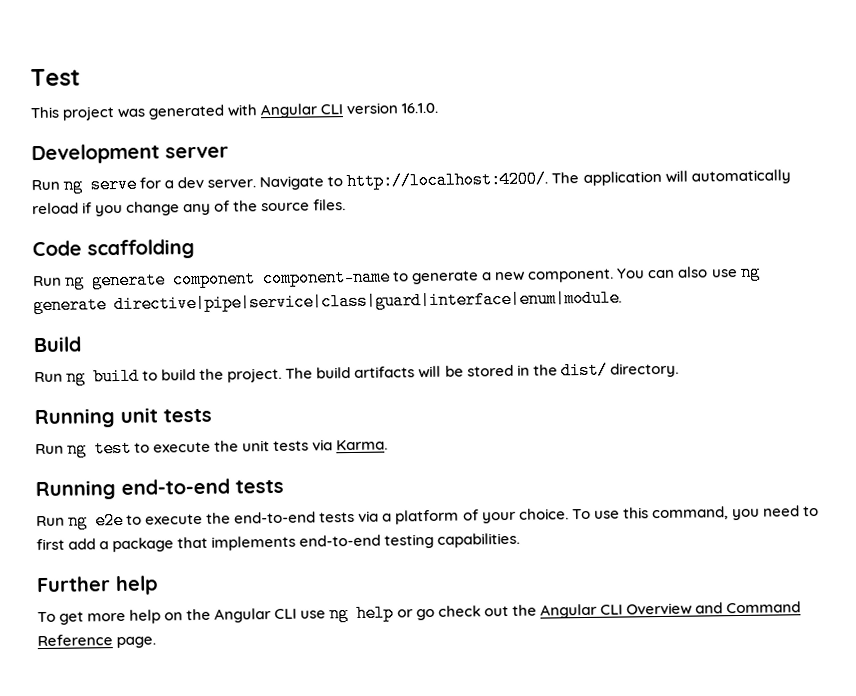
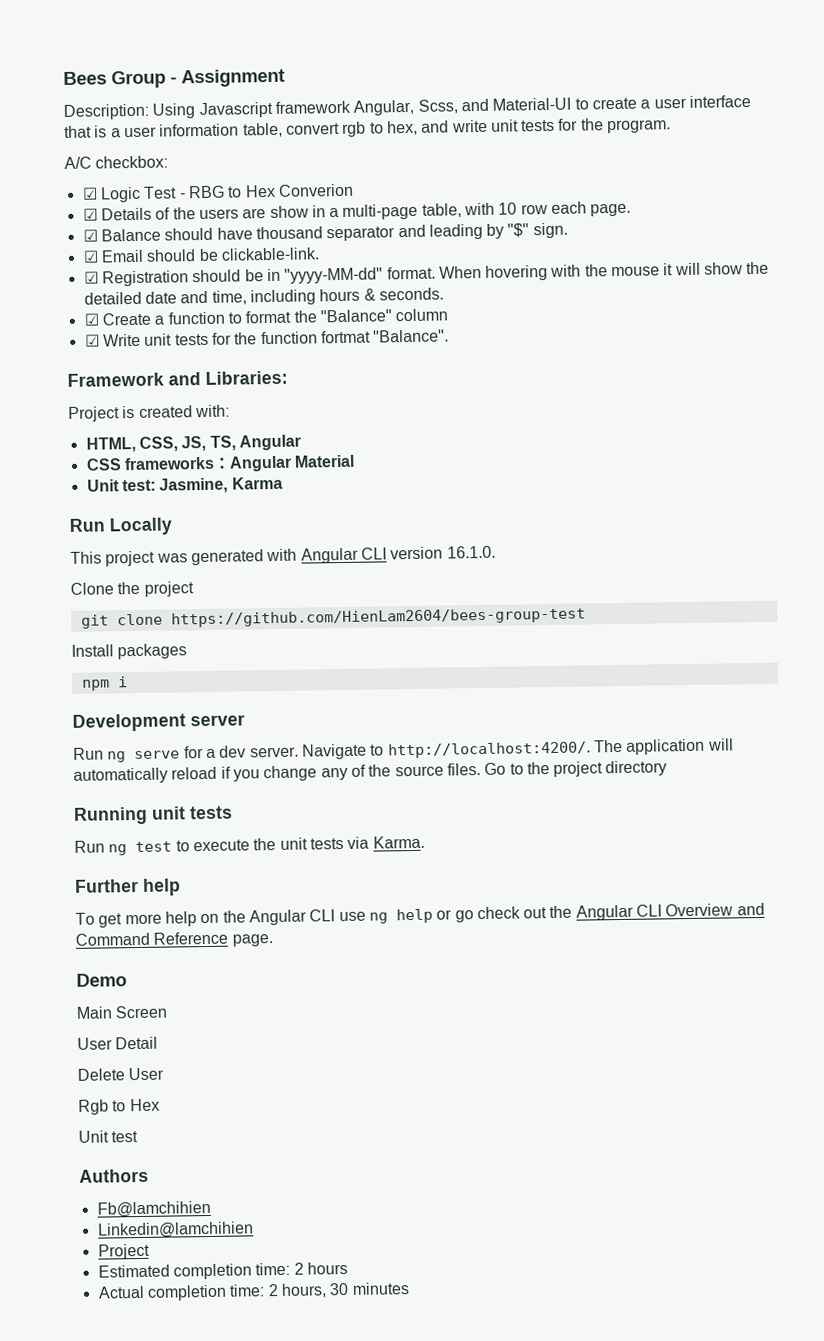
[30,68,81,87] Test -> [63,68,285,89] [63,95,751,120] [64,118,672,138] [64,155,169,169] [81,183,354,203] [82,201,632,221] [82,222,568,242] [82,247,320,263] [83,261,770,287] [83,287,444,306] [83,308,449,326] [84,329,450,347] [67,370,288,387] [68,404,230,422] [85,434,301,453] [85,454,356,472] [86,476,283,494] [69,517,173,536] Bees Group - Assignment // Description: Using Javascript framework Angular, Scss, and Material-UI to create a user interface that is a user information table, convert rgb to hex, and write unit tests for the program. // A/C checkbox: // ☑ Logic Test - RBG to Hex Converion // ☑ Details of the users are show in a multi-page table, with 10 row each page. // ☑ Balance should have thousand separator and leading by "$" sign. // ☑ Email should be clickable-link. // ☑ Registration should be in "yyyy-MM-dd" format. When hovering with the mouse it will show the detailed date and time, including hours & seconds. // ☑ Create a function to format the "Balance" column // ☑ Write unit tests for the function fortmat "Balance". // Framework and Libraries: // Project is created with: // HTML, CSS, JS, TS, Angular // CSS frameworks：Angular Material // Unit test: Jasmine, Karma // Run Locally
(439, 108) none -> [70,581,194,597] [80,607,586,629] [71,643,188,660] [81,676,128,691] // Clone the project // git clone https://github.com/HienLam2604/bees-group-test // Install packages // npm i
[32,239,195,260] [33,263,761,290] [33,289,622,315] [33,336,82,353] [34,361,679,386] // Code scaffolding // Run ng generate component component-name to generate a new component. You can also use ng generate directive|pipe|service|class|guard|interface|enum|module. // Build // Run ng build to build the project. The build artifacts will be stored in the dist/ directory. -> [484,760,668,777] Go to the project directory
[35,478,284,501] [36,505,819,530] [36,532,521,553] // Running end-to-end tests // Run ng e2e to execute the end-to-end tests via a platform of your choice. To use this command, you need to first add a package that implements end-to-end testing capabilities. -> (425, 842) none
(157, 642) none -> [76,973,127,987] [76,1005,169,1019] [77,1036,159,1050] [77,1067,165,1081] [78,1098,160,1115] [78,1130,139,1143] [79,1168,149,1183] [96,1200,211,1218] [96,1221,254,1239] [97,1243,150,1260] [97,1261,348,1280] [97,1282,410,1301] // Demo // Main Screen // User Detail // Delete User // Rgb to Hex // Unit test // Authors // Fb@lamchihien // Linkedin@lamchihien // Project // Estimated completion time: 2 hours // Actual completion time: 2 hours, 30 minutes

